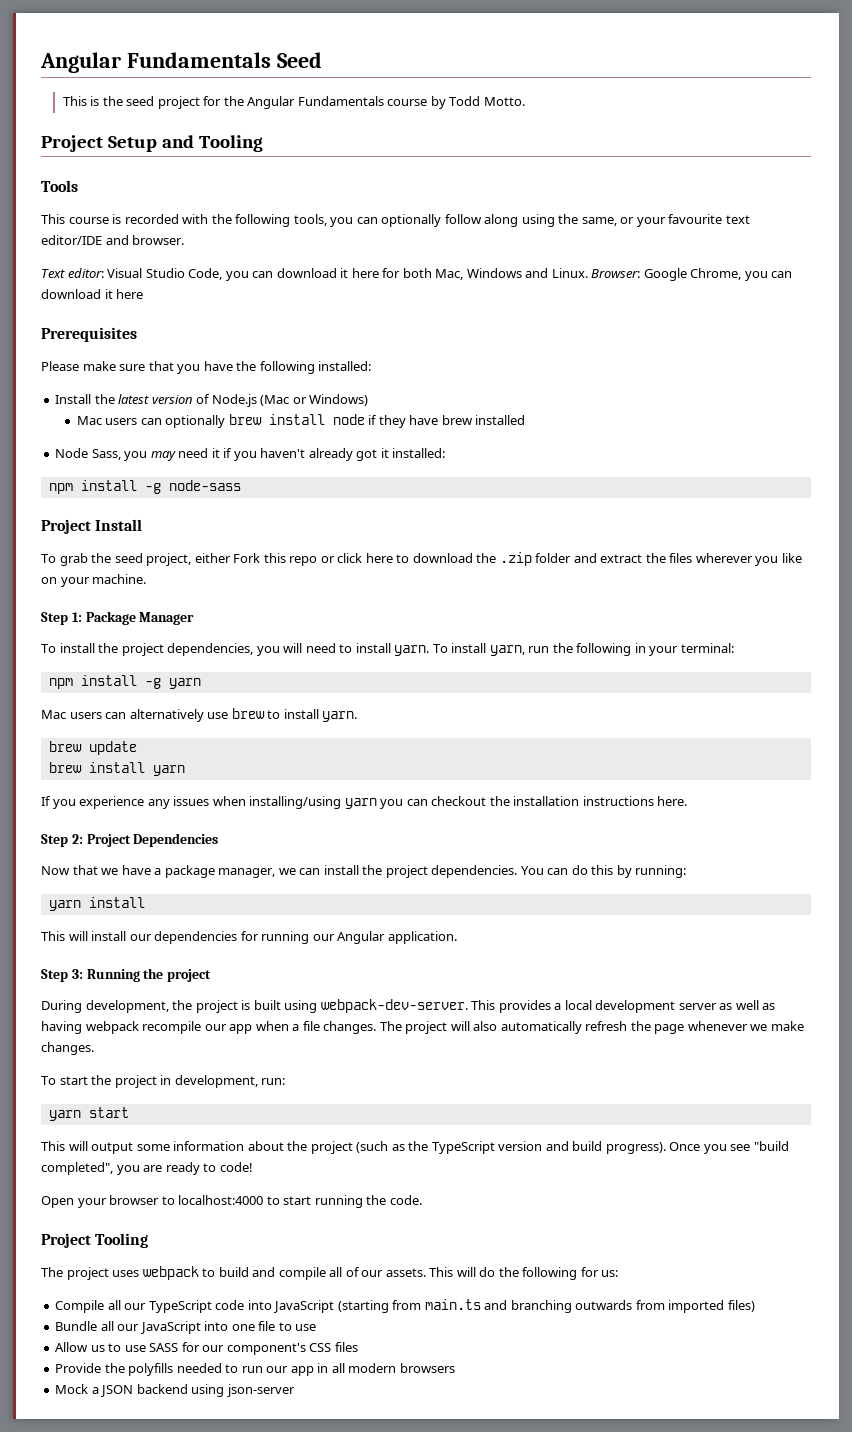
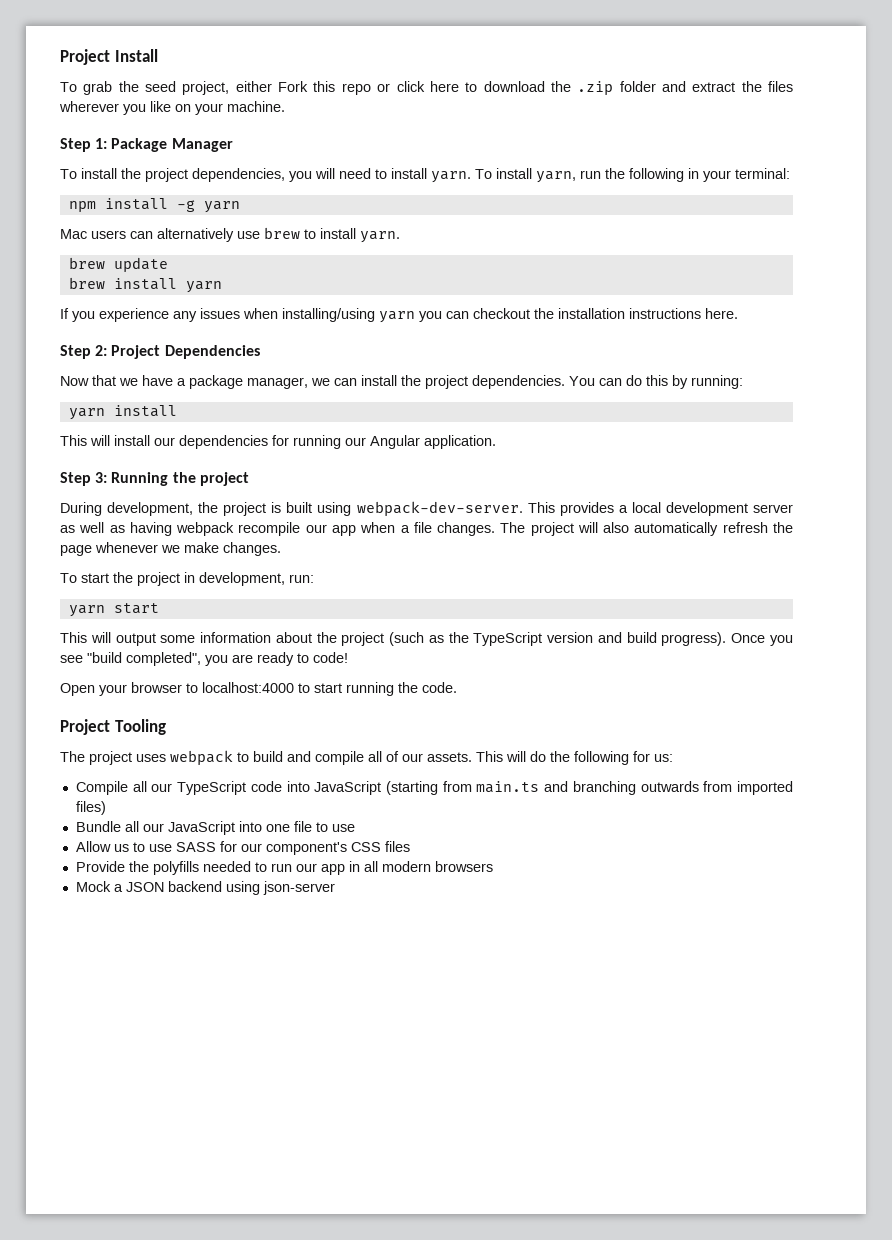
[40,52,322,73] [62,96,525,109] [41,135,263,152] [41,180,78,192] [41,214,750,227] [41,235,185,245] [41,268,793,281] [41,289,144,299] [41,327,137,342] [41,361,372,374] [55,394,369,407] [76,414,526,428] [55,448,446,461] [48,480,241,494] Angular Fundamentals Seed // This is the seed project for the Angular Fundamentals course by Todd Motto. // Project Setup and Tooling // Tools // This course is recorded with the following tools, you can optionally follow along using the same, or your favourite text editor/IDE and browser. // Text editor: Visual Studio Code, you can download it here for both Mac, Windows and Linux. Browser: Google Chrome, you can download it here // Prerequisites // Please make sure that you have the following installed: // Install the latest version of Node.js (Mac or Windows) // Mac users can optionally brew install node if they have brew installed // Node Sass, you may need it if you haven't already got it installed: // npm install -g node-sass // -> (60, 57) none

